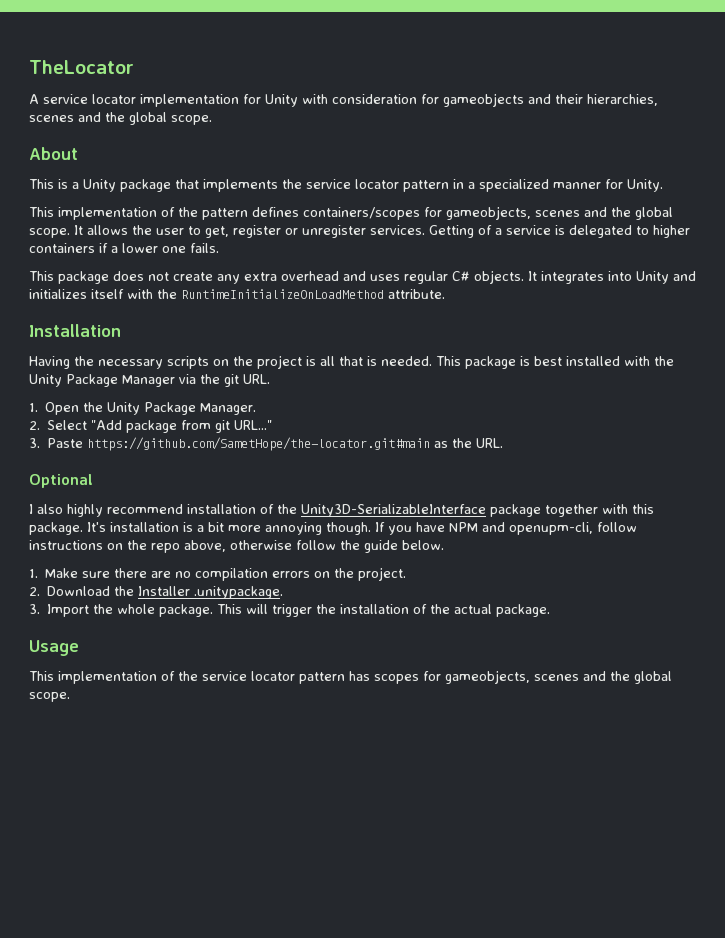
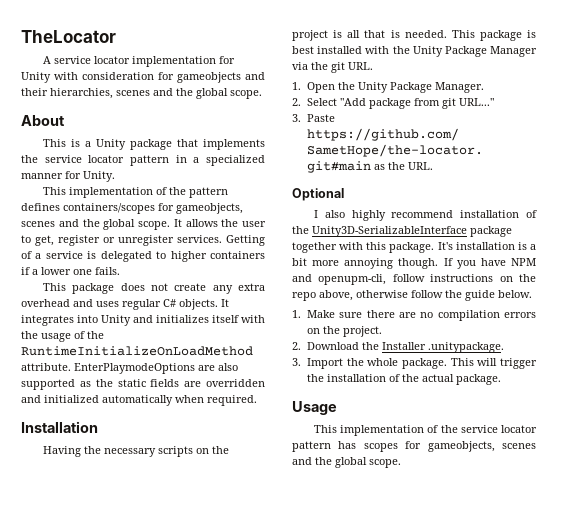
(177, 294) none -> [41,331,104,342] usage of the
(445, 294) none -> [74,363,238,374] [21,379,265,390] [21,395,257,406] EnterPlaymodeOptions are also supported as the static fields are overridden and initialized automatically when required.

